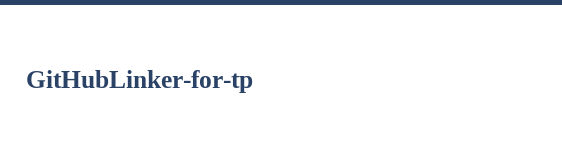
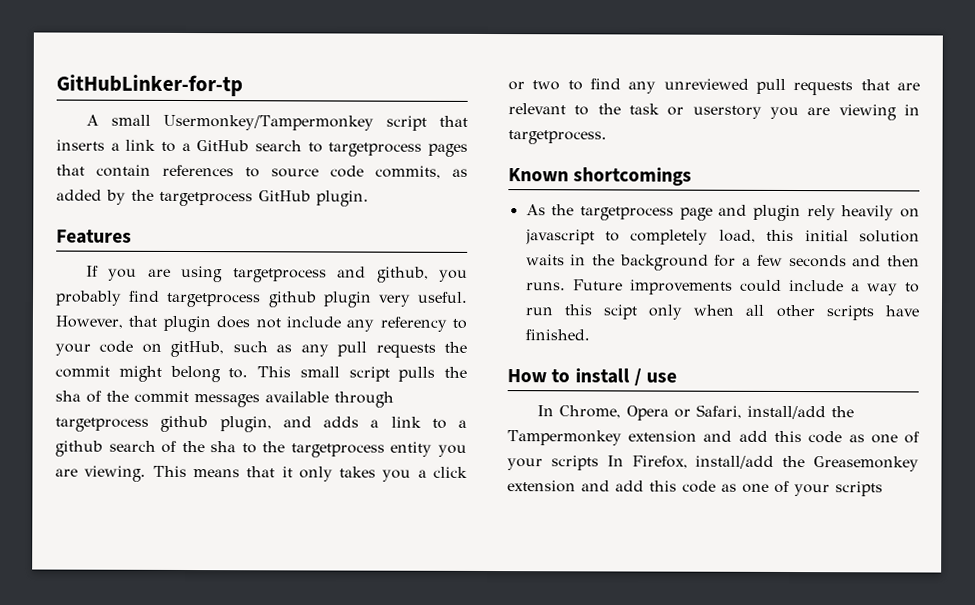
(253, 81) none -> [85,114,468,131] [56,139,468,157] [56,164,468,179] [56,189,369,207] [56,229,132,244] [85,265,468,283] [55,290,469,308] [55,315,467,333] [55,340,468,358] [55,365,467,383] [55,390,394,408] [55,415,467,433] [55,440,467,458] [55,465,469,482] [508,78,920,96] [508,103,920,121] [508,130,607,145] [508,167,693,186] [525,204,920,222] [524,229,920,245] [525,254,920,271] [525,279,921,296] [524,304,919,321] [524,329,590,341] [507,368,678,386] [536,404,854,421] [507,430,920,446] [507,455,919,472] [507,480,883,497] // A small Usermonkey/Tampermonkey script that inserts a link to a GitHub search to targetprocess pages that contain references to source code commits, as added by the targetprocess GitHub plugin. // Features // If you are using targetprocess and github, you probably find targetprocess github plugin very useful. However, that plugin does not include any referency to your code on gitHub, such as any pull requests the commit might belong to. This small script pulls the sha of the commit messages available through targetprocess github plugin, and adds a link to a github search of the sha to the targetprocess entity you are viewing. This means that it only takes you a click or two to find any unreviewed pull requests that are relevant to the task or userstory you are viewing in targetprocess. // Known shortcomings // As the targetprocess page and plugin rely heavily on javascript to completely load, this initial solution waits in the background for a few seconds and then runs. Future improvements could include a way to run this scipt only when all other scripts have finished. // How to install / use // In Chrome, Opera or Safari, install/add the Tampermonkey extension and add this code as one of your scripts In Firefox, install/add the Greasemonkey extension and add this code as one of your scripts

